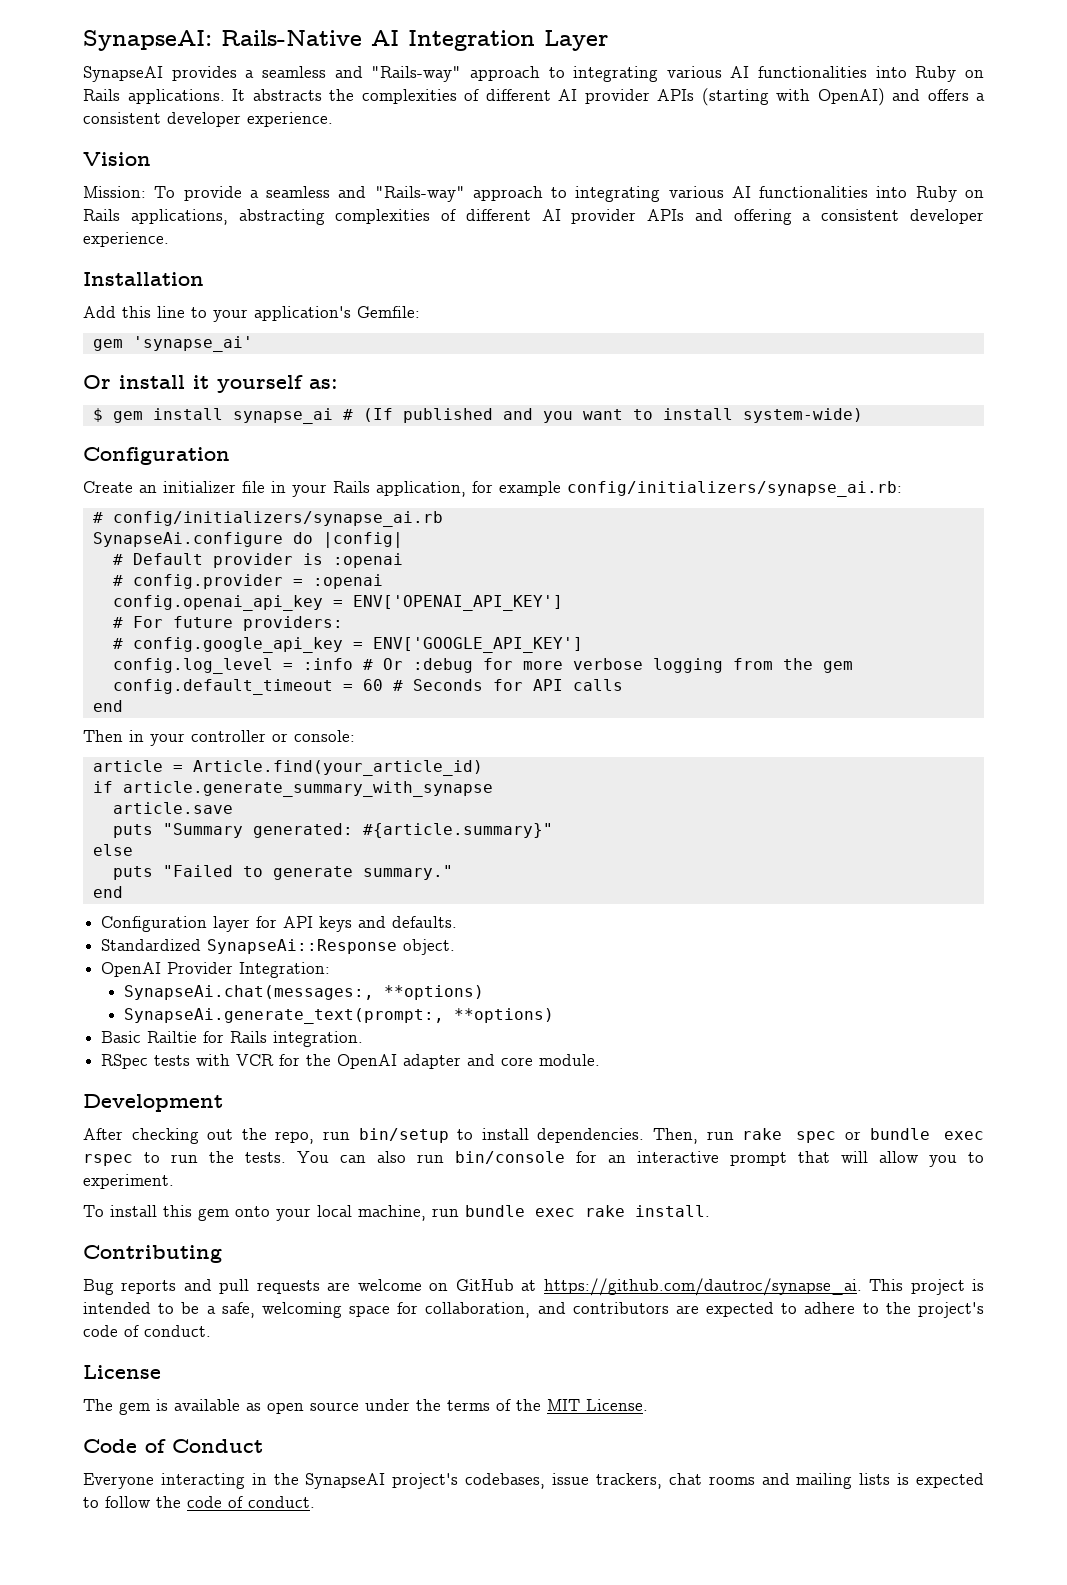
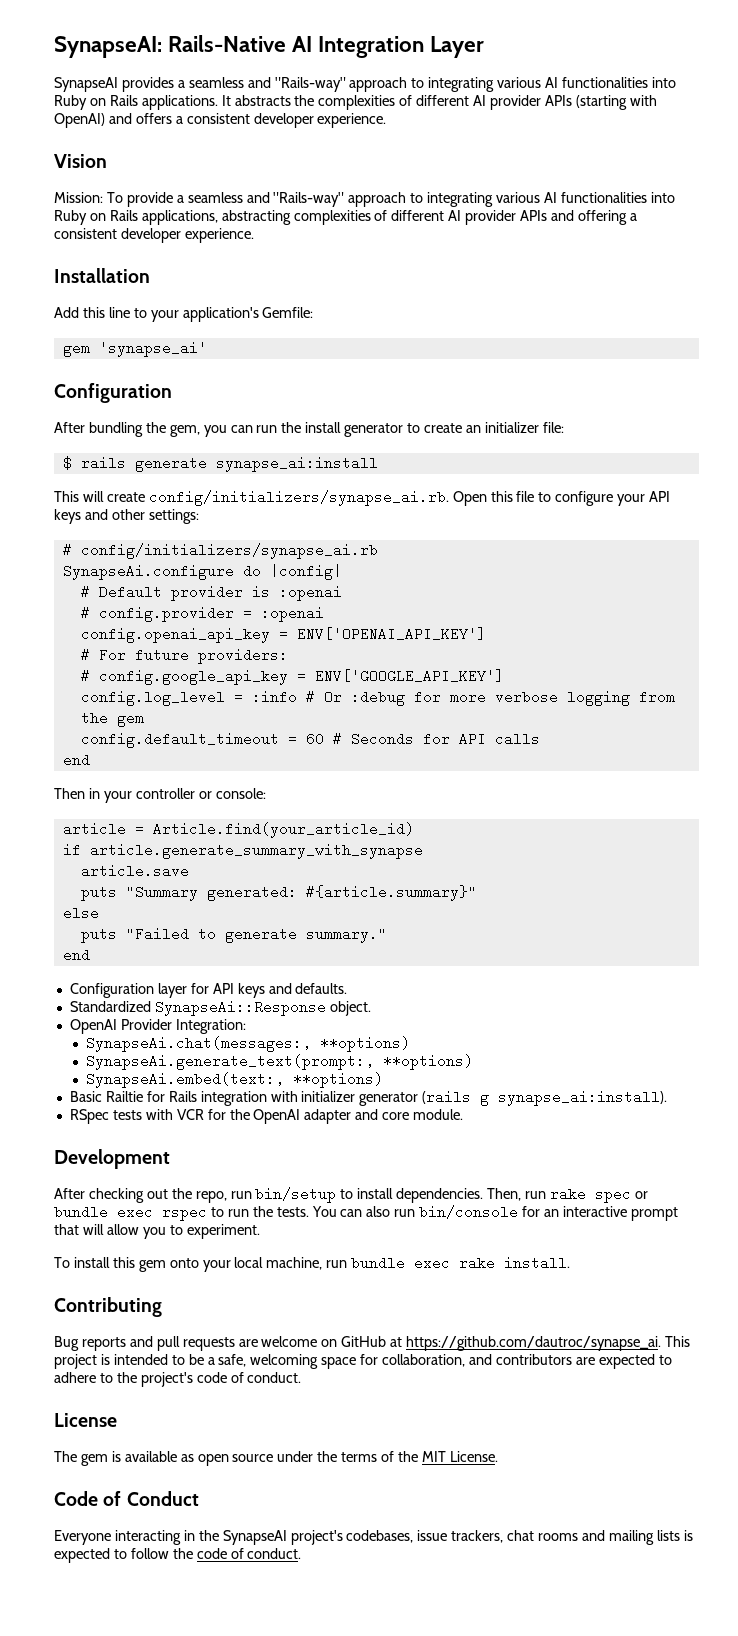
[83,375,338,393] [92,408,863,424] [83,447,230,465] [83,481,902,497] Or install it yourself as: // $ gem install synapse_ai # (If published and you want to install system-wide) // Configuration // Create an initializer file in your Rails application, for example config/initializers/synapse_ai.rb: -> [54,383,172,403] [54,422,564,437] [62,456,378,472] [54,490,671,506] [54,509,199,524] Configuration // After bundling the gem, you can run the install generator to create an initializer file: // $ rails generate synapse_ai:install // This will create config/initializers/synapse_ai.rb. Open this file to configure your API keys and other settings:
(555, 1015) none -> [86,1072,384,1088] // SynapseAi.embed(text:, **options)
[273,1031,364,1047] integration. -> [200,1090,668,1106] integration with initializer generator (rails g synapse_ai:install).

